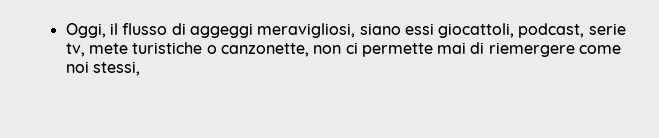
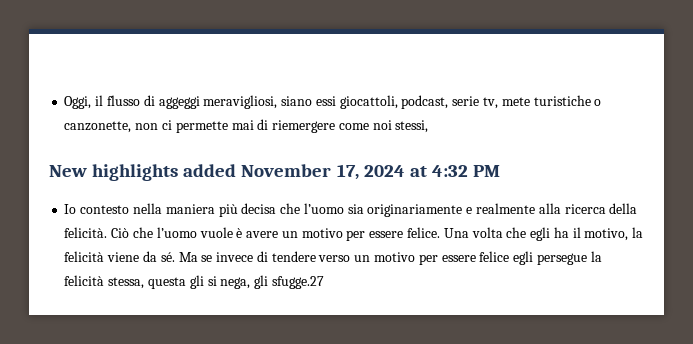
(140, 68) none -> [49,164,501,181] [64,203,638,217] [64,227,644,241] [64,251,602,265] [64,275,324,289] // New highlights added November 17, 2024 at 4:32 PM // Io contesto nella maniera più decisa che l’uomo sia originariamente e realmente alla ricerca della felicità. Ciò che l’uomo vuole è avere un motivo per essere felice. Una volta che egli ha il motivo, la felicità viene da sé. Ma se invece di tendere verso un motivo per essere felice egli persegue la felicità stessa, questa gli si nega, gli sfugge.27

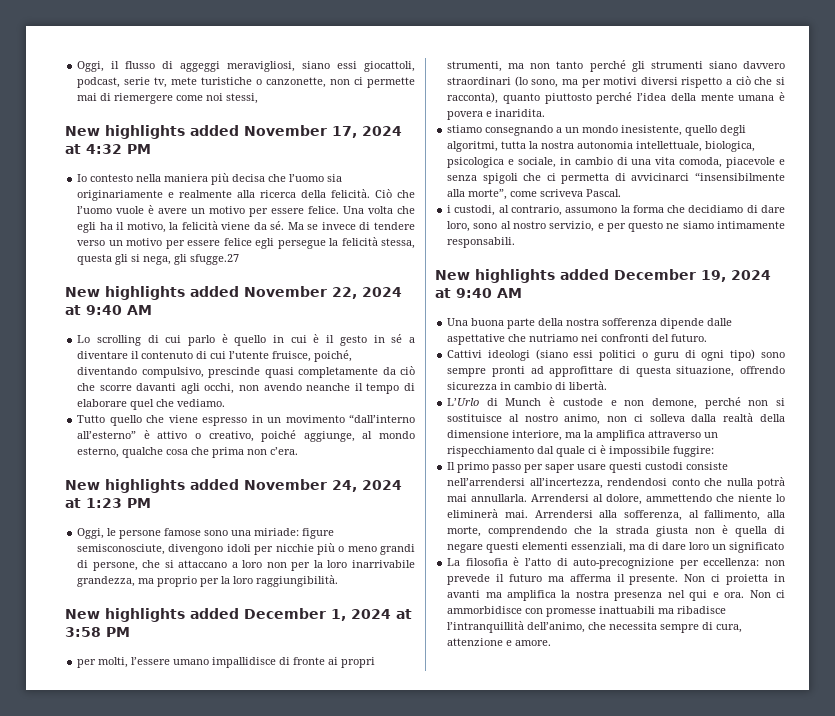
(324, 282) none -> [65,286,402,300] [65,305,152,315] [77,334,415,346] [77,350,353,362] [77,366,415,378] [77,383,415,394] [77,399,226,410] [77,414,416,426] [77,430,416,442] [77,447,299,458] [65,479,402,493] [65,498,151,508] [77,528,335,539] [77,543,416,555] [77,560,415,571] [77,575,339,587] [65,608,412,622] [65,627,130,637] [77,657,376,668] [447,60,785,72] [447,76,785,88] [447,92,785,104] [447,109,546,120] [447,125,747,136] [447,141,756,152] [447,157,785,168] [447,172,785,184] [447,189,622,200] [447,205,785,216] [447,221,785,232] [447,237,516,248] [435,269,771,283] [435,288,522,298] [447,318,733,329] [447,334,708,345] [447,349,785,361] [447,366,785,377] [447,381,608,390] [447,397,785,409] [447,413,785,425] [447,430,719,441] [447,445,715,457] [447,462,729,473] [447,477,785,489] [447,494,785,505] [447,509,785,521] [447,525,785,537] [447,542,785,553] [447,557,785,569] [447,574,785,585] [447,590,785,601] [447,606,727,617] [447,621,743,633] [447,638,552,646] // New highlights added November 22, 2024 at 9:40 AM // Lo scrolling di cui parlo è quello in cui è il gesto in sé a diventare il contenuto di cui l’utente fruisce, poiché, diventando compulsivo, prescinde quasi completamente da ciò che scorre davanti agli occhi, non avendo neanche il tempo di elaborare quel che vediamo. // Tutto quello che viene espresso in un movimento “dall’interno all’esterno” è attivo o creativo, poiché aggiunge, al mondo esterno, qualche cosa che prima non c’era. // New highlights added November 24, 2024 at 1:23 PM // Oggi, le persone famose sono una miriade: figure semisconosciute, divengono idoli per nicchie più o meno grandi di persone, che si attaccano a loro non per la loro inarrivabile grandezza, ma proprio per la loro raggiungibilità. // New highlights added December 1, 2024 at 3:58 PM // per molti, l’essere umano impallidisce di fronte ai propri strumenti, ma non tanto perché gli strumenti siano davvero straordinari (lo sono, ma per motivi diversi rispetto a ciò che si racconta), quanto piuttosto perché l’idea della mente umana è povera e inaridita. // stiamo consegnando a un mondo inesistente, quello degli algoritmi, tutta la nostra autonomia intellettuale, biologica, psicologica e sociale, in cambio di una vita comoda, piacevole e senza spigoli che ci permetta di avvicinarci “insensibilmente alla morte”, come scriveva Pascal. // i custodi, al contrario, assumono la forma che decidiamo di dare loro, sono al nostro servizio, e per questo ne siamo intimamente responsabili. // New highlights added December 19, 2024 at 9:40 AM // Una buona parte della nostra sofferenza dipende dalle aspettative che nutriamo nei confronti del futuro. // Cattivi ideologi (siano essi politici o guru di ogni tipo) sono sempre pronti ad approfittare di questa situazione, offrendo sicurezza in cambio di libertà. // L’Urlo di Munch è custode e non demone, perché non si sostituisce al nostro animo, non ci solleva dalla realtà della dimensione interiore, ma la amplifica attraverso un rispecchiamento dal quale ci è impossibile fuggire: // Il primo passo per saper usare questi custodi consiste nell’arrendersi all’incertezza, rendendosi conto che nulla potrà mai annullarla. Arrendersi al dolore, ammettendo che niente lo eliminerà mai. Arrendersi alla sofferenza, al fallimento, alla morte, comprendendo che la strada giusta non è quella di negare questi elementi essenziali, ma di dare loro un significato // La filosofia è l’atto di auto-precognizione per eccellenza: non prevede il futuro ma afferma il presente. Non ci proietta in avanti ma amplifica la nostra presenza nel qui e ora. Non ci ammorbidisce con promesse inattuabili ma ribadisce l’intranquillità dell’animo, che necessita sempre di cura, attenzione e amore.

